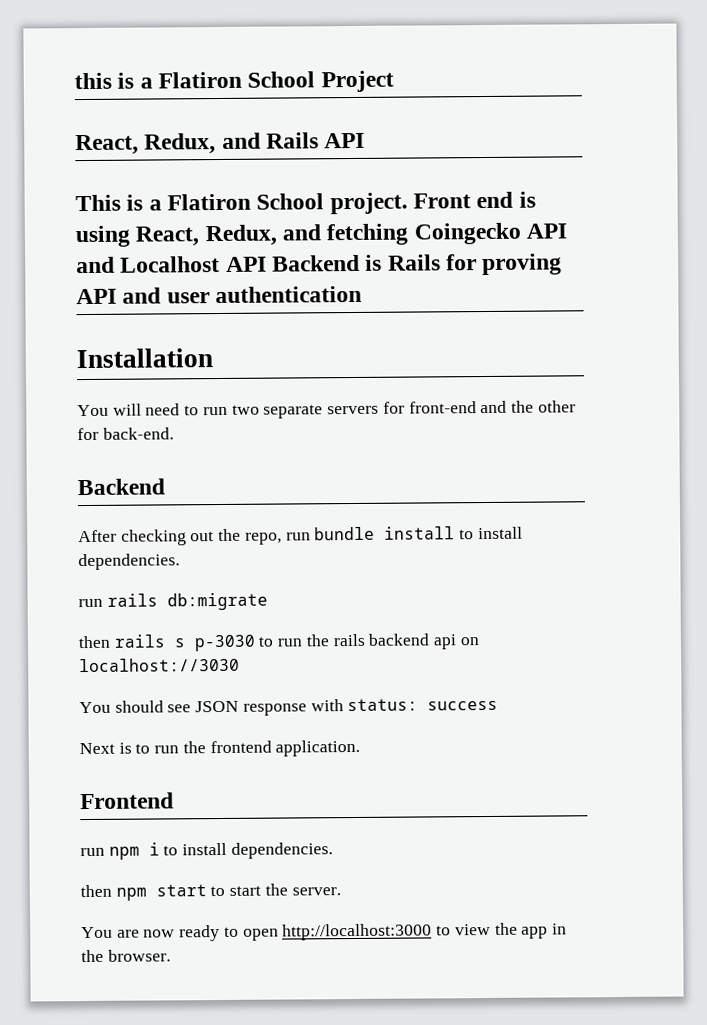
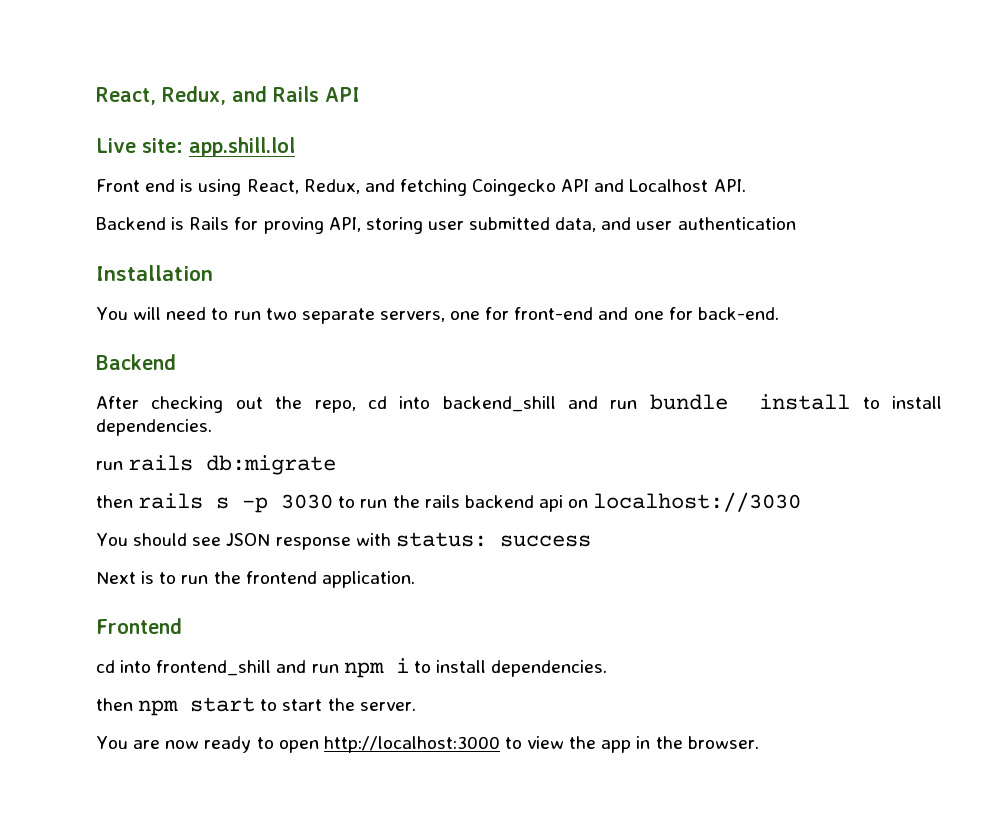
[74,70,394,93] this is a Flatiron School Project // -> (96, 96) none
[75,192,408,215] This is a Flatiron School project. -> [96,137,295,157] Live site: app.shill.lol //
[225,256,267,272] API -> [713,179,746,192] API. //
[76,288,117,305] API -> [328,217,597,234] API, storing user submitted data,
[327,405,380,415] servers -> [379,311,481,322] servers, one
[510,400,576,413] the other -> [633,311,664,320] one
(282, 538) none -> [367,396,599,412] cd into backend_shill and
[193,634,256,652] p-3030 -> [242,494,334,513] -p 3030
(174, 801) none -> [96,660,307,676] cd into frontend_shill and

